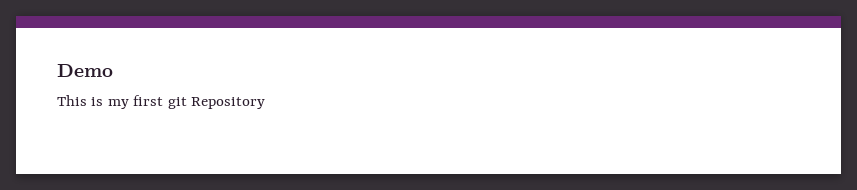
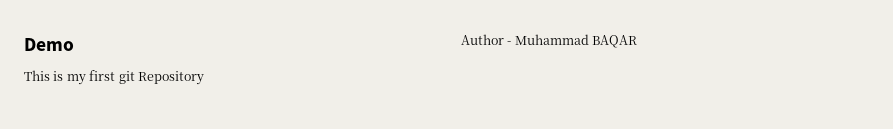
(266, 103) none -> [461,34,638,48] // Author - Muhammad BAQAR

